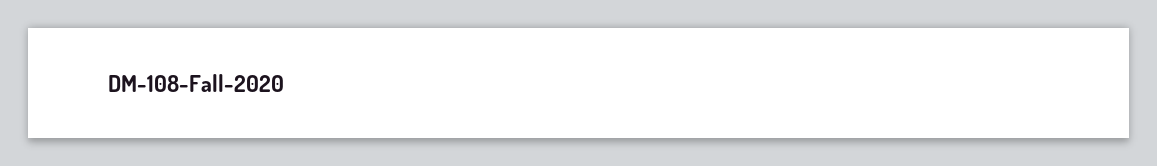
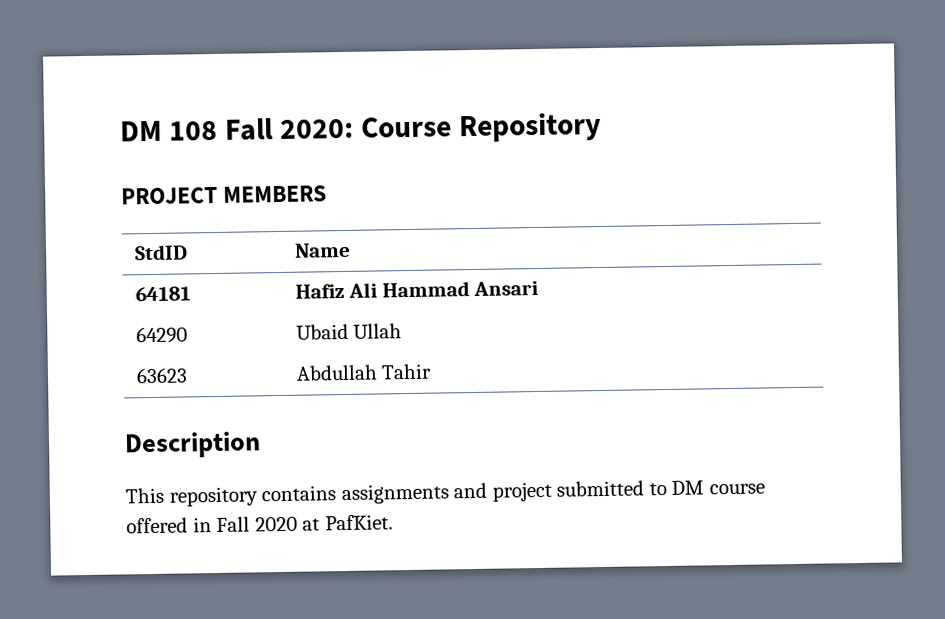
[108,74,284,92] DM-108-Fall-2020 -> [120,111,601,143] [121,185,328,205] [133,244,188,261] [293,242,351,258] [134,286,191,302] [294,280,540,299] [135,326,188,344] [295,323,403,340] [135,367,188,384] [295,363,433,381] [124,431,261,459] [125,480,765,507] [126,514,393,534] DM 108 Fall 2020: Course Repository // PROJECT MEMBERS // StdID | Name // 64181 | Hafiz Ali Hammad Ansari // 64290 | Ubaid Ullah // 63623 | Abdullah Tahir // Description // This repository contains assignments and project submitted to DM course offered in Fall 2020 at PafKiet.

